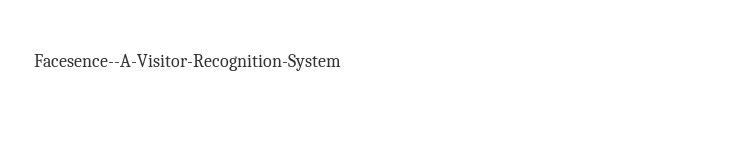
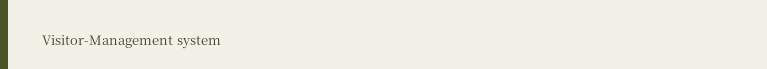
[34,54,341,71] Facesence--A-Visitor-Recognition-System -> [42,35,221,49] Visitor-Management system

